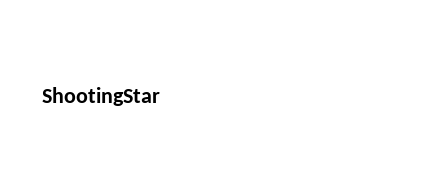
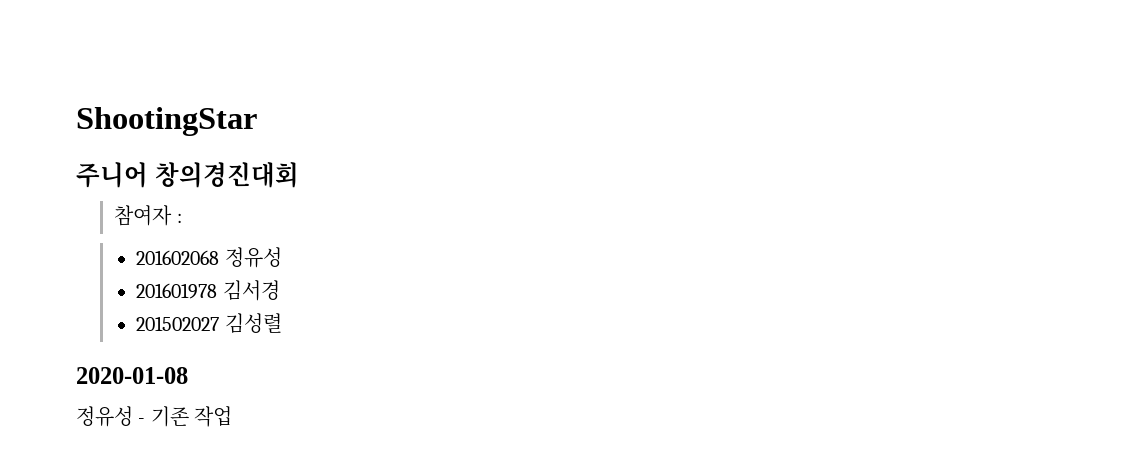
(160, 96) none -> [76,162,299,188] [114,205,182,226] [136,247,282,268] [136,280,280,301] [136,313,282,333] [76,367,188,384] [76,406,233,427] // 주니어 창의경진대회 // 참여자 : // 201602068 정유성 // 201601978 김서경 // 201502027 김성렬 // 2020-01-08 // 정유성 - 기존 작업

